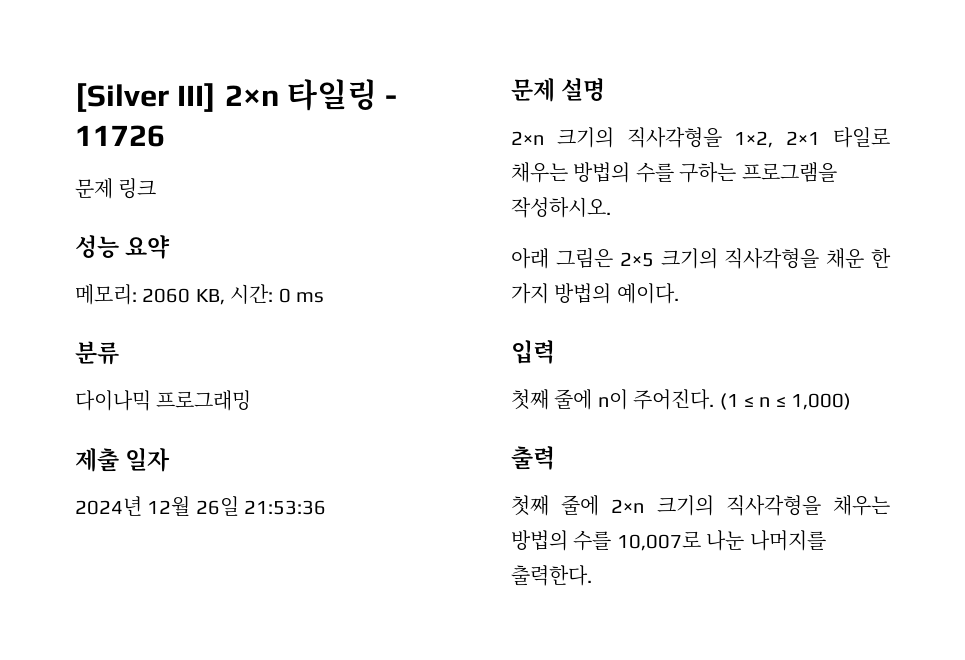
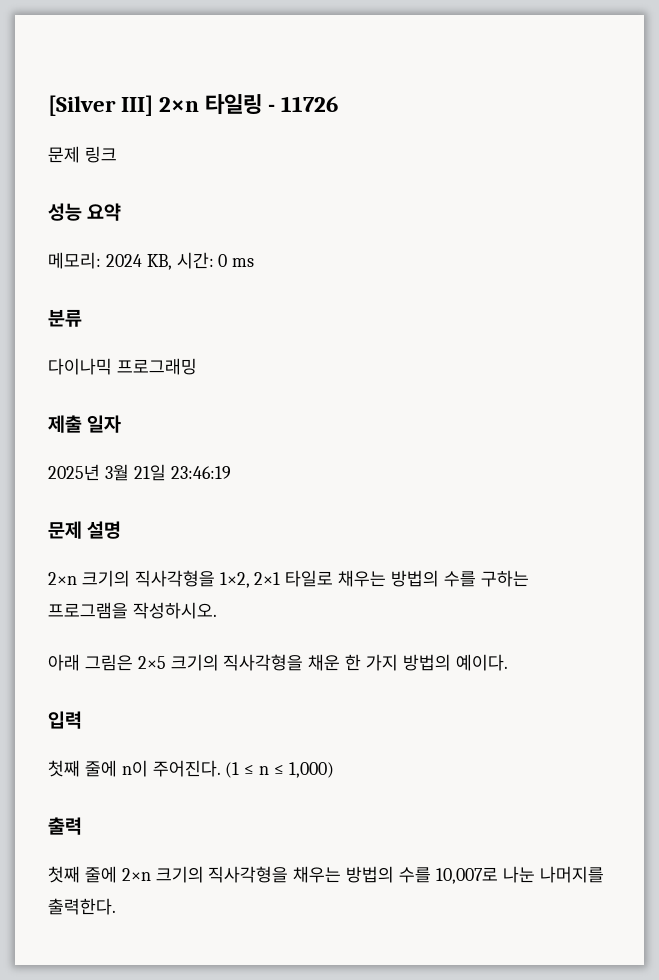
[142,288,191,303] 2060 -> [105,254,142,267] 2024
[75,495,327,516] 2024년 12월 26일 21:53:36 -> [48,464,231,481] 2025년 3월 21일 23:46:19

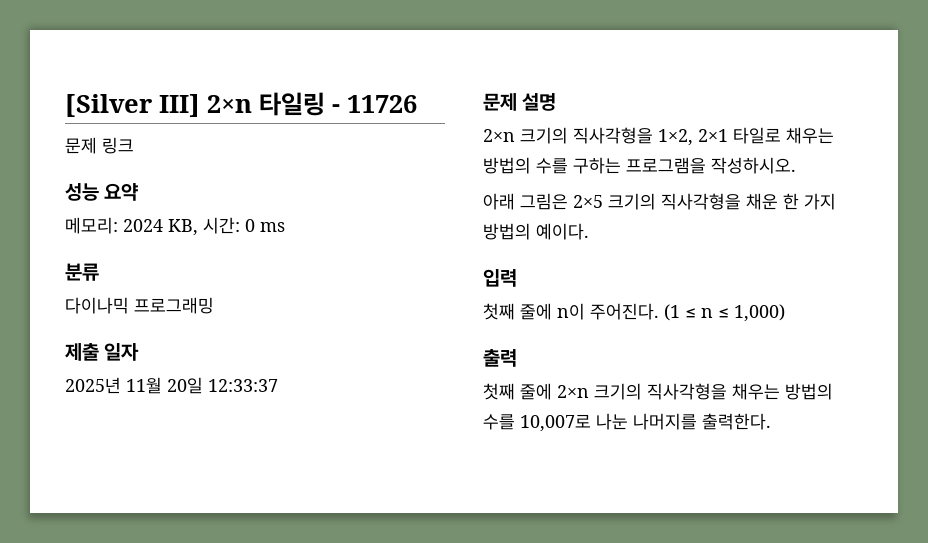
[104,464,231,481] 3월 21일 23:46:19 -> [126,377,278,394] 11월 20일 12:33:37

